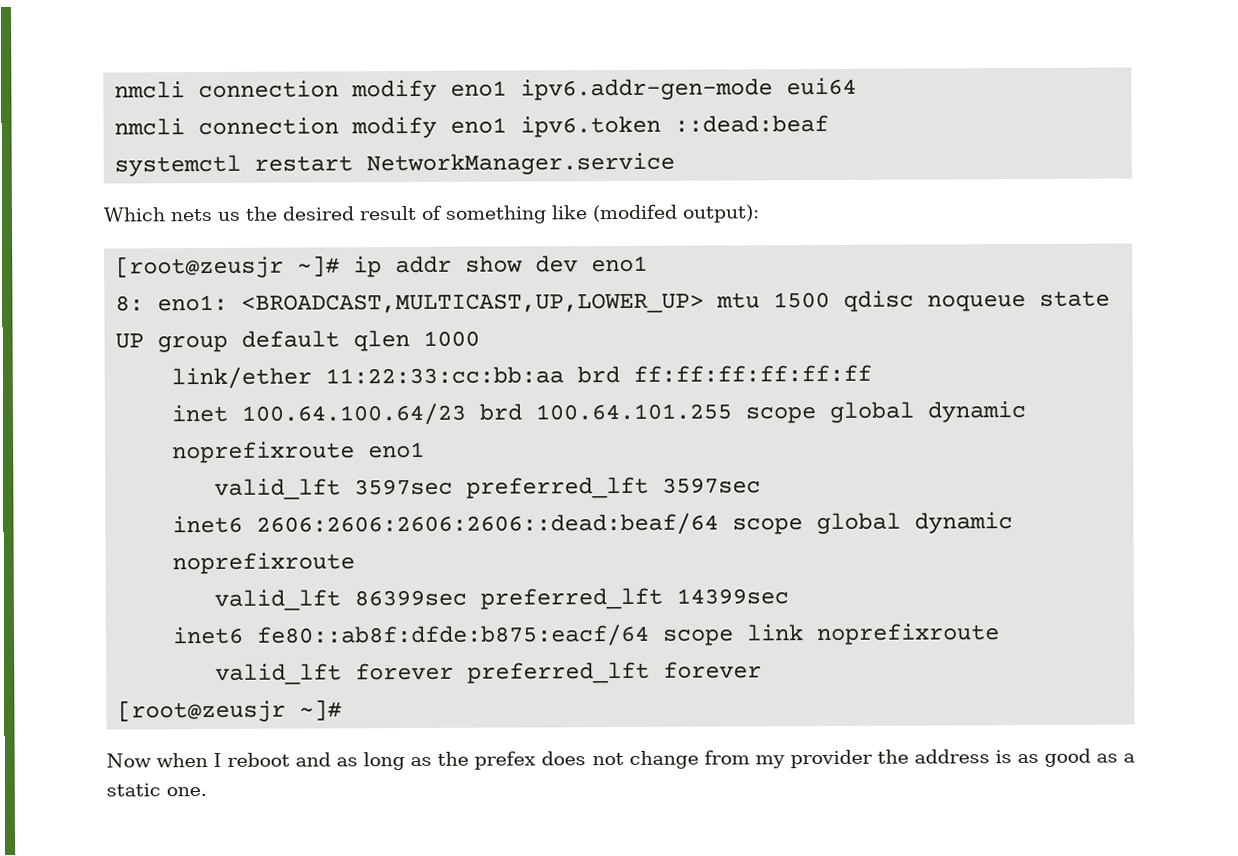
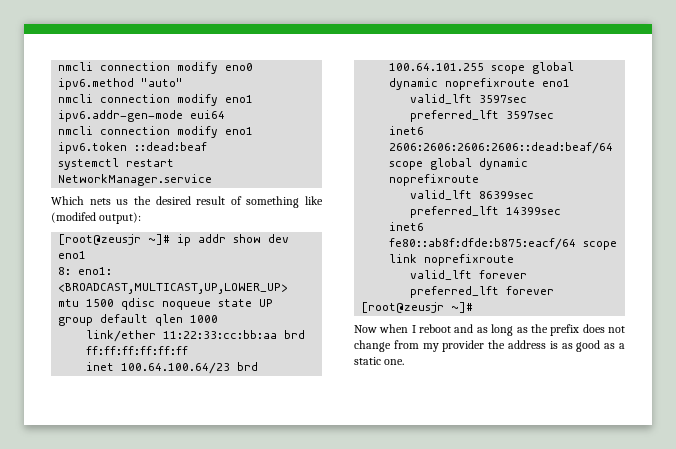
[114,79,438,102] nmcli connection modify -> [58,62,254,74] [58,78,184,90] [58,94,219,106] nmcli connection modify eno0 ipv6.method "auto" // nmcli connection modify
[474,751,537,770] prefex -> [550,324,580,336] prefix

